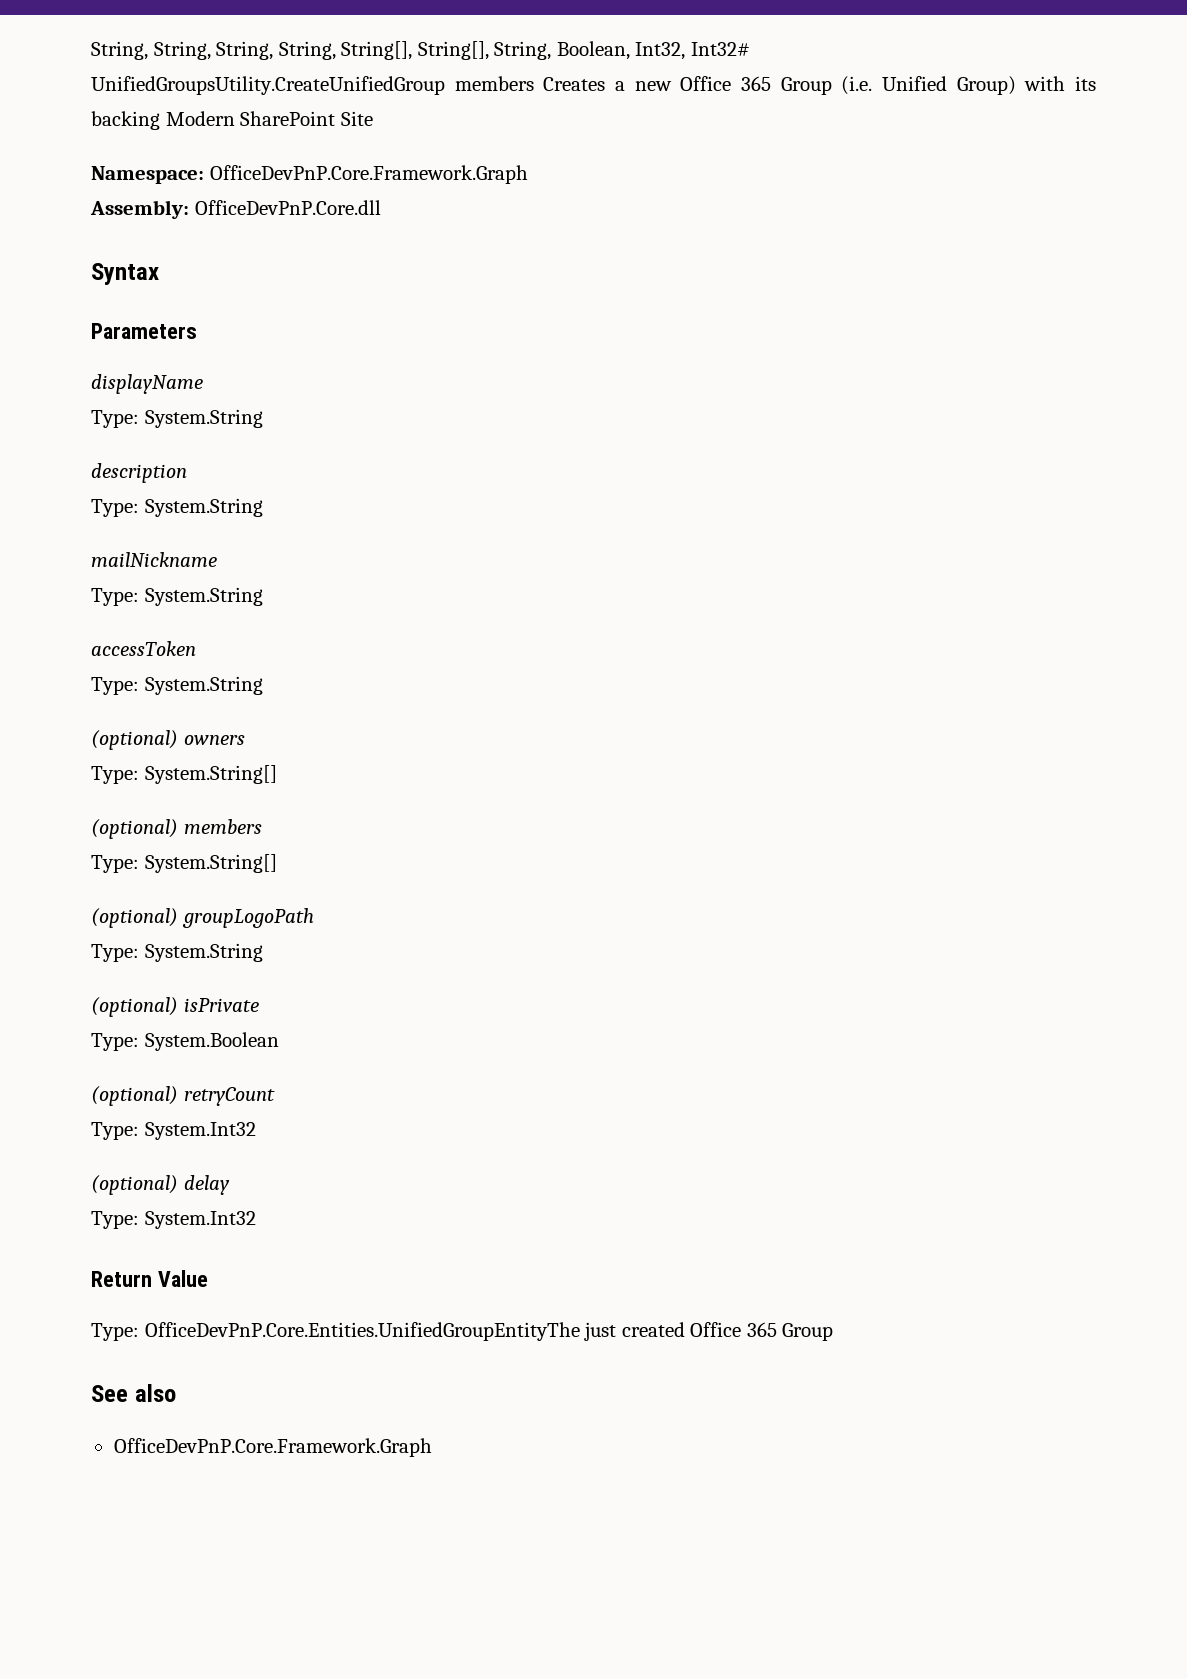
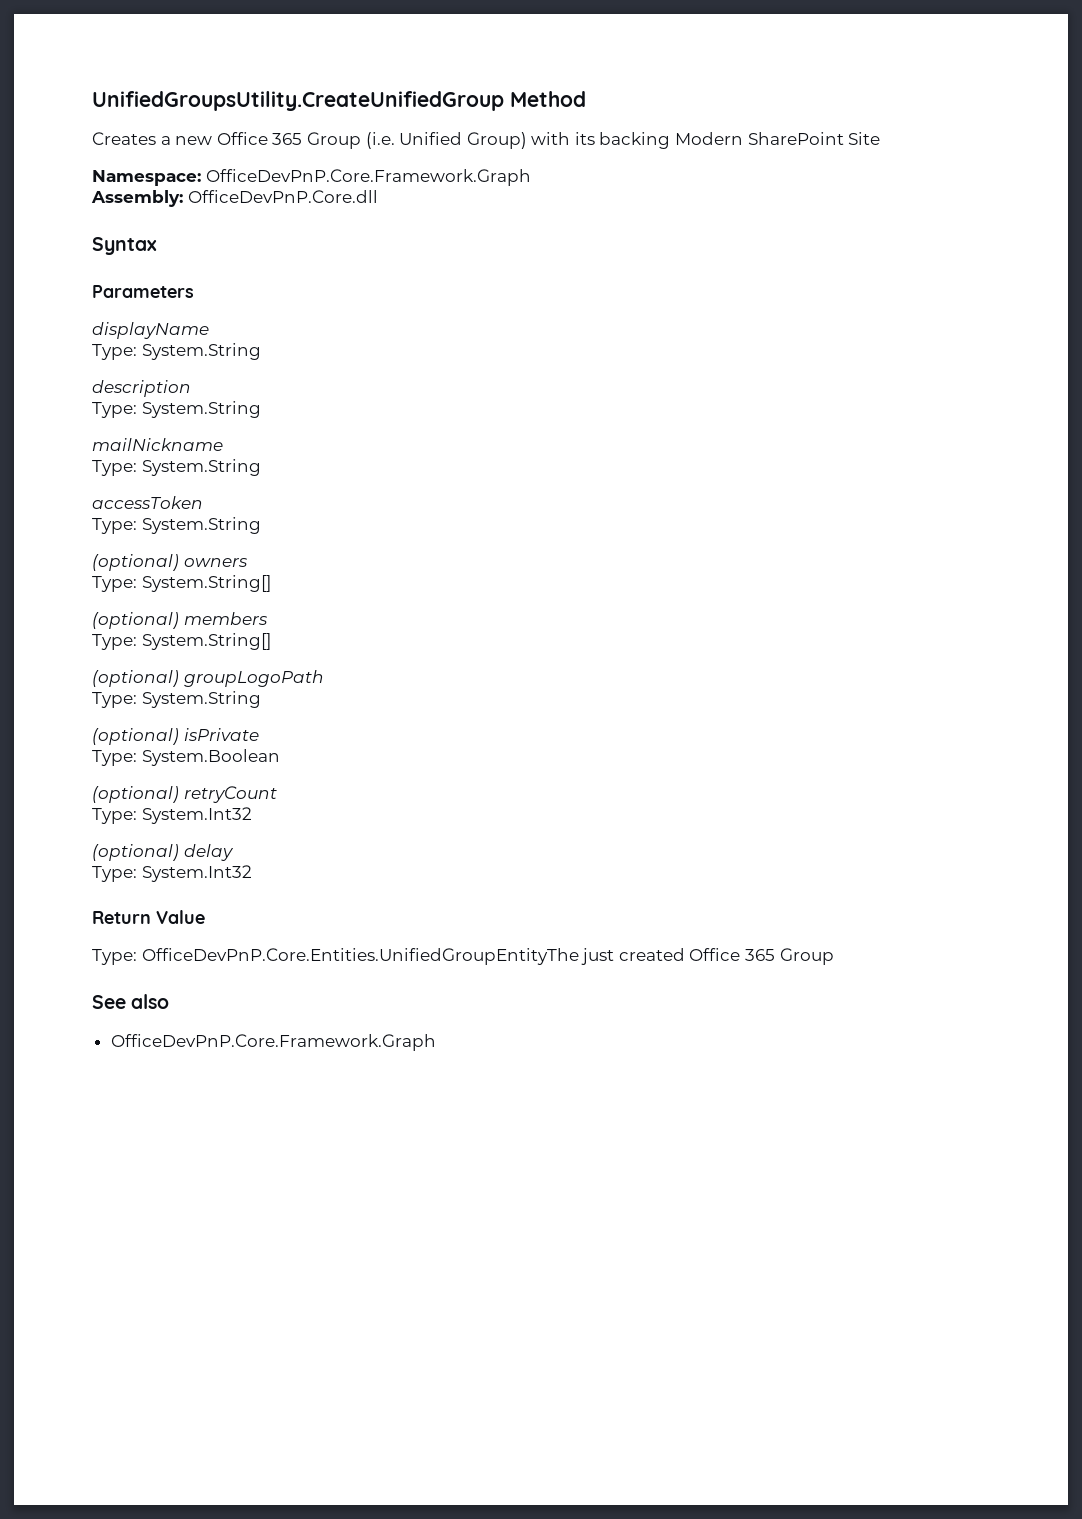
[91,41,750,60] [91,76,534,95] String, String, String, String, String[], String[], String, Boolean, Int32, Int32# UnifiedGroupsUtility.CreateUnifiedGroup members -> [92,91,586,111] UnifiedGroupsUtility.CreateUnifiedGroup Method //

